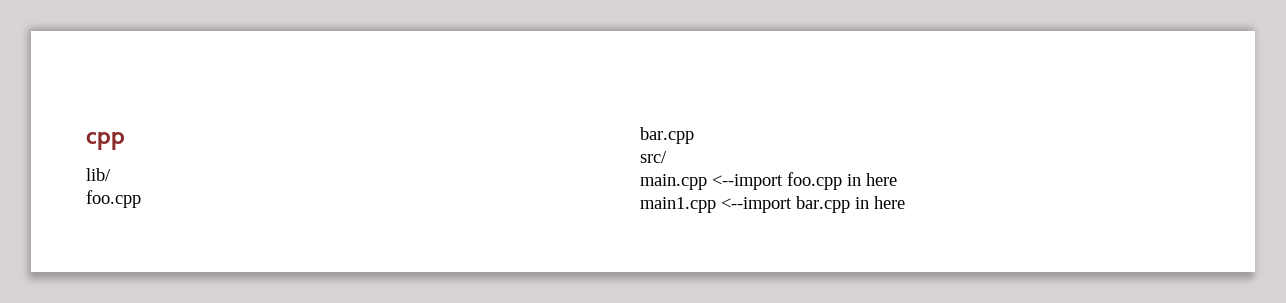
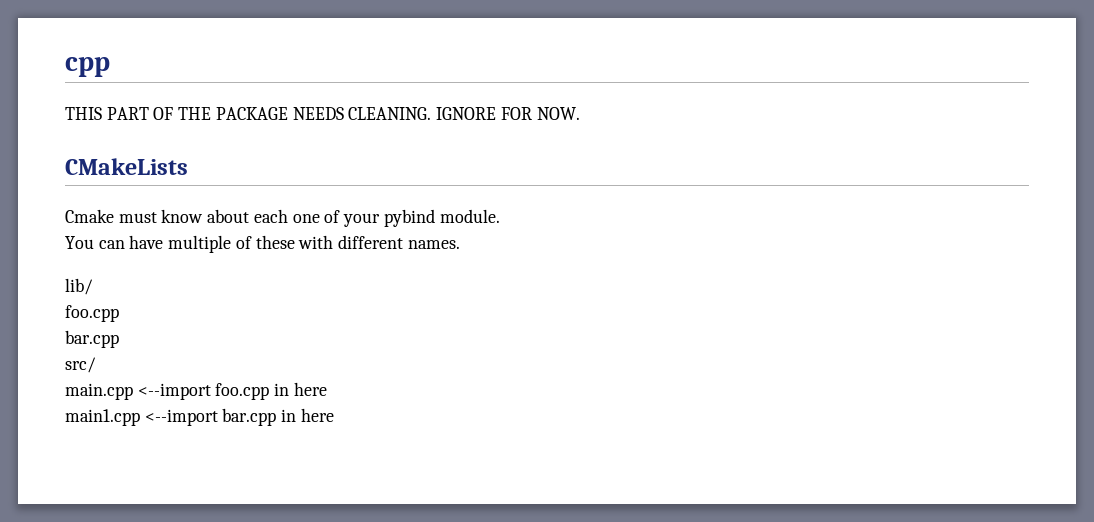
(125, 141) none -> [65,107,580,120] [65,158,188,175] [65,209,500,227] [65,235,460,253] // THIS PART OF THE PACKAGE NEEDS CLEANING. IGNORE FOR NOW. // CMakeLists // Cmake must know about each one of your pybind module. // You can have multiple of these with different names.

